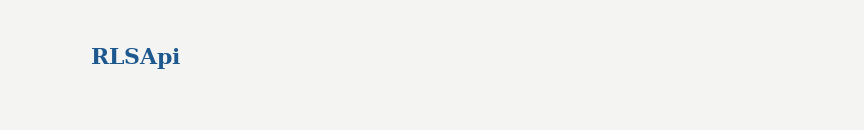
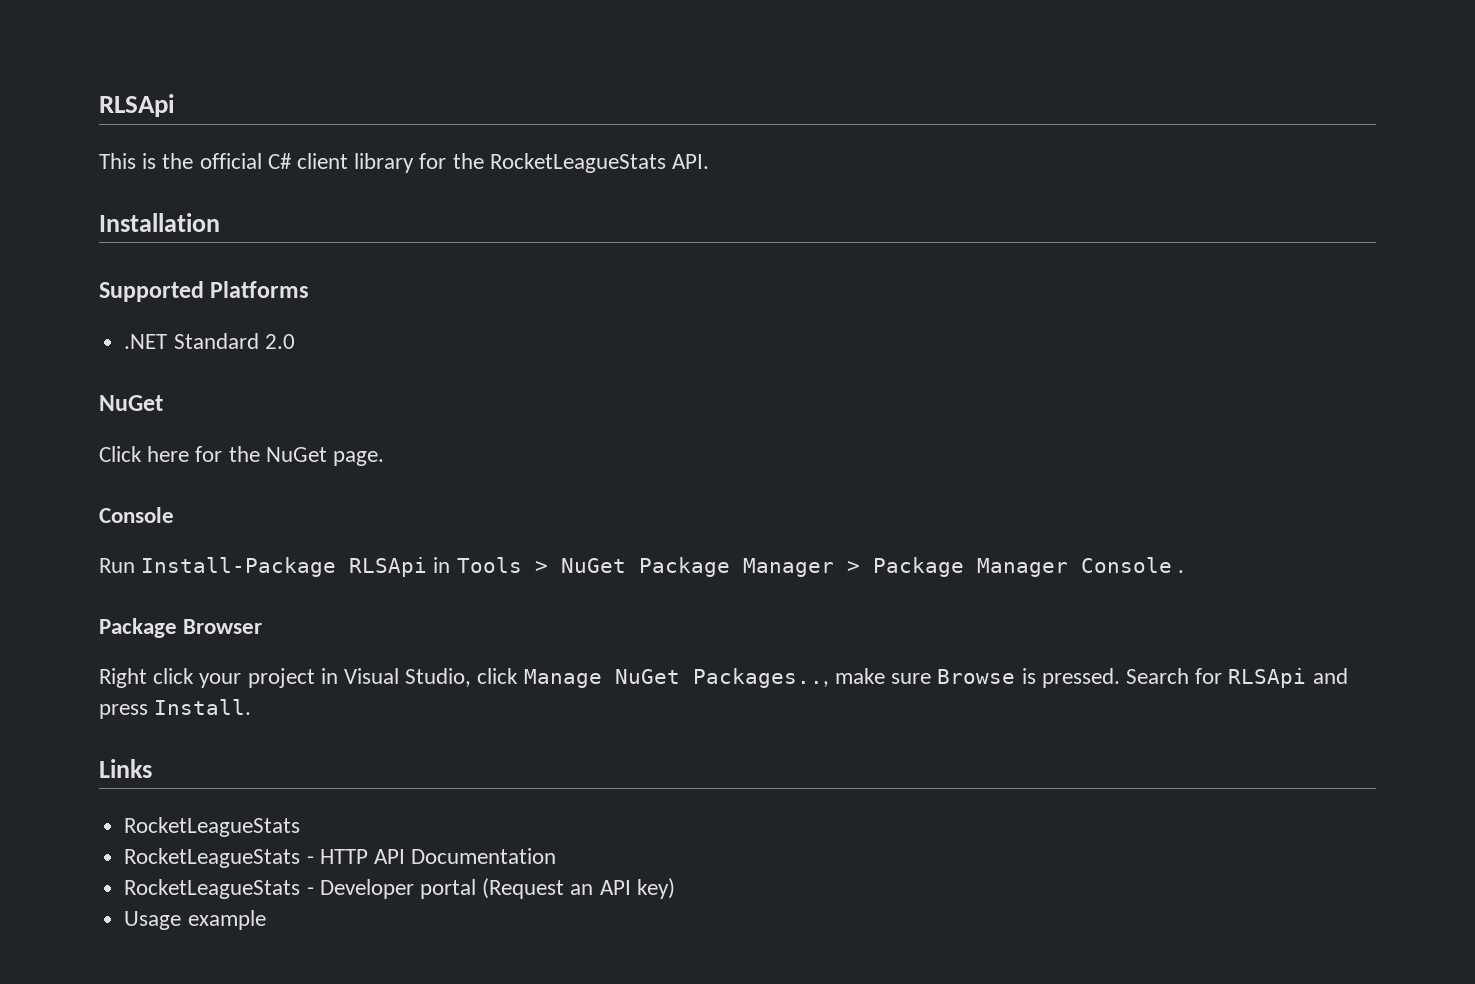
[91,48,180,69] RLSApi -> [99,94,175,117] [99,153,710,173] [99,213,220,232] [99,281,310,302] [124,333,295,349] [99,395,163,411] [99,446,385,466] [99,507,174,523] [99,557,1184,577] [99,618,263,638] [99,668,1348,688] [99,699,252,719] [99,759,152,778] [124,817,301,837] [124,848,557,868] [124,878,675,899] [124,910,266,930] RLSApi // This is the official C# client library for the RocketLeagueStats API. // Installation // Supported Platforms // .NET Standard 2.0 // NuGet // Click here for the NuGet page. // Console // Run Install-Package RLSApi in Tools > NuGet Package Manager > Package Manager Console . // Package Browser // Right click your project in Visual Studio, click Manage NuGet Packages.., make sure Browse is pressed. Search for RLSApi and press Install. // Links // RocketLeagueStats // RocketLeagueStats - HTTP API Documentation // RocketLeagueStats - Developer portal (Request an API key) // Usage example

